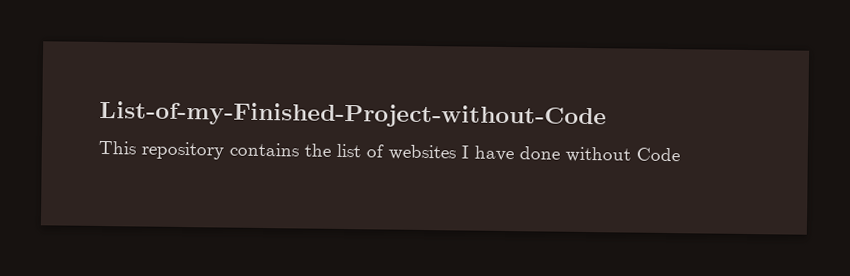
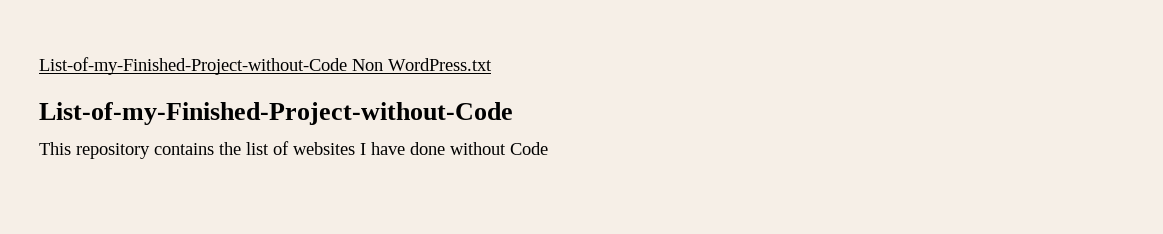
[99,100,607,130] List-of-my-Finished-Project-without-Code -> [39,57,492,75] [39,102,513,125] List-of-my-Finished-Project-without-Code Non WordPress.txt // List-of-my-Finished-Project-without-Code

